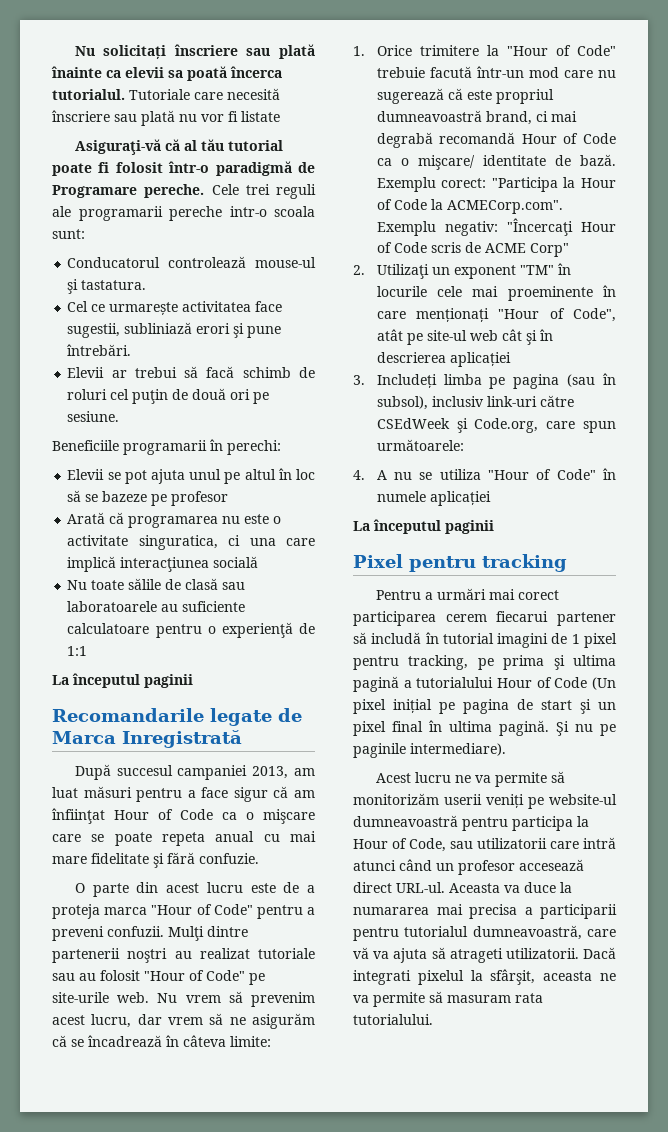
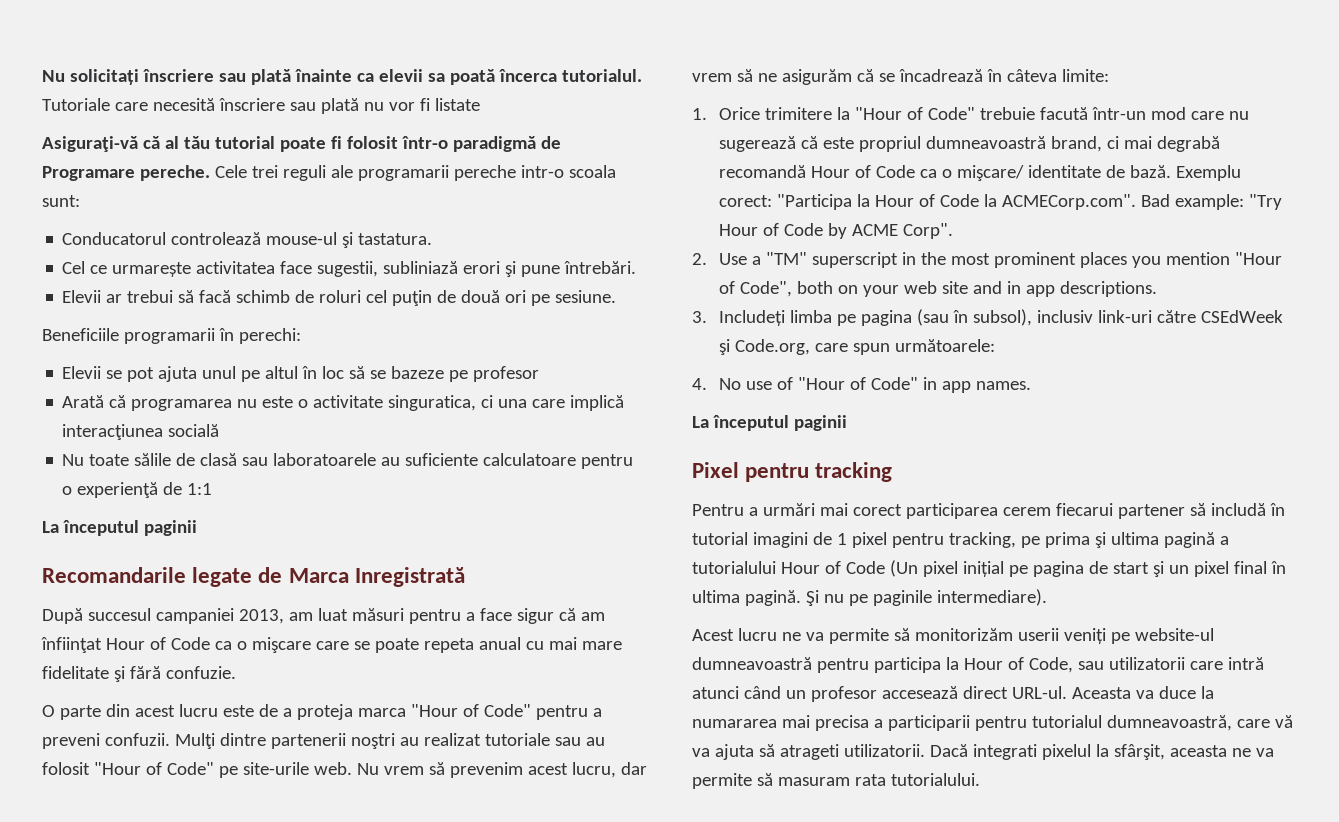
[376,218,616,236] [376,242,569,257] [353,263,571,279] [376,285,616,301] [376,308,616,322] [376,329,553,345] [376,352,511,367] Exemplu negativ: "Încercaţi Hour of Code scris de ACME Corp" // 2. Utilizaţi un exponent "TM" în locurile cele mai proeminente în care menționați "Hour of Code", atât pe site-ul web cât şi în descrierea aplicației -> [1141,194,1283,210] [719,223,954,239] [692,252,1283,268] [719,281,1158,297] Bad example: "Try Hour of Code by ACME Corp". // 2. Use a "TM" superscript in the most prominent places you mention "Hour of Code", both on your web site and in app descriptions.
[376,468,616,480] [376,491,491,506] A nu se utiliza "Hour of Code" în numele aplicației -> [719,377,1032,393] No use of "Hour of Code" in app names.

